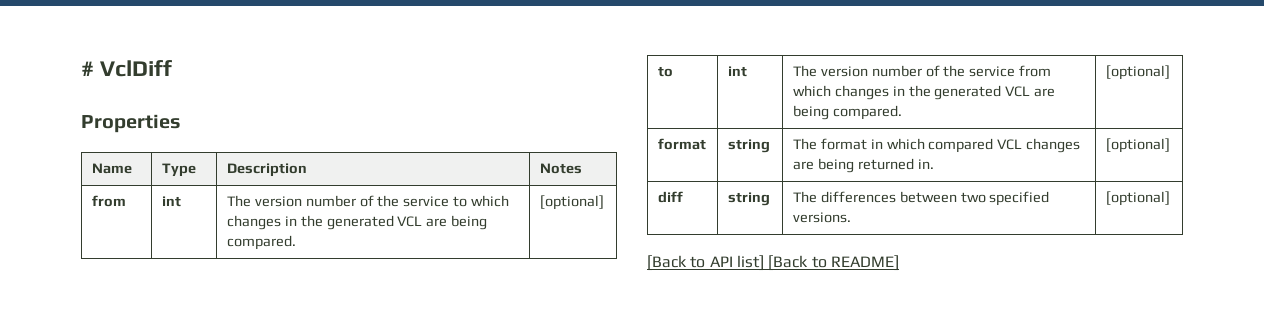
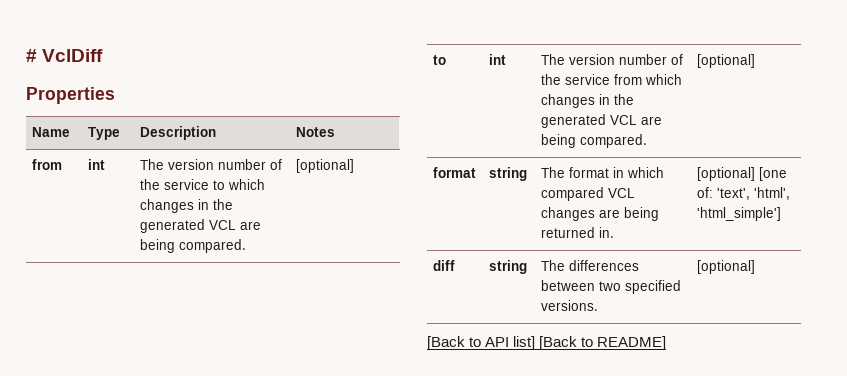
(1170, 145) none -> [759,167,788,181] [697,187,791,200] [697,207,782,221] [one of: 'text', 'html', 'html_simple']

